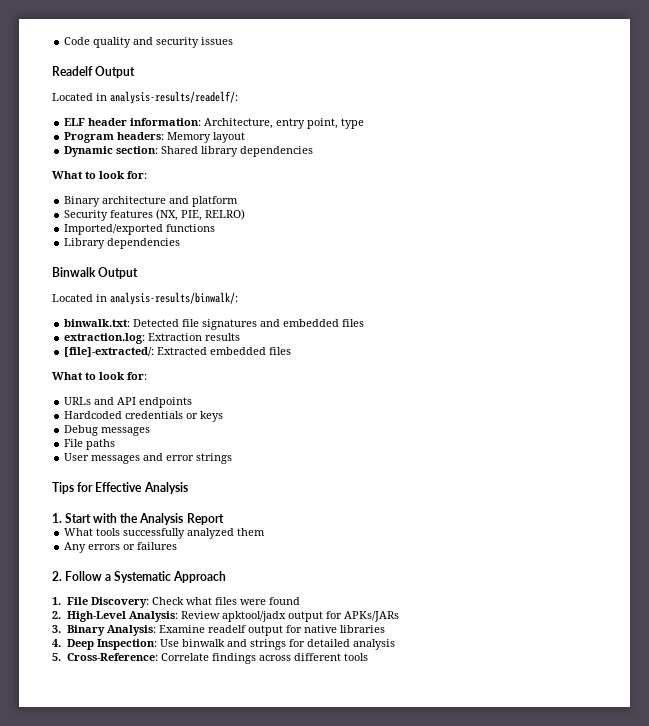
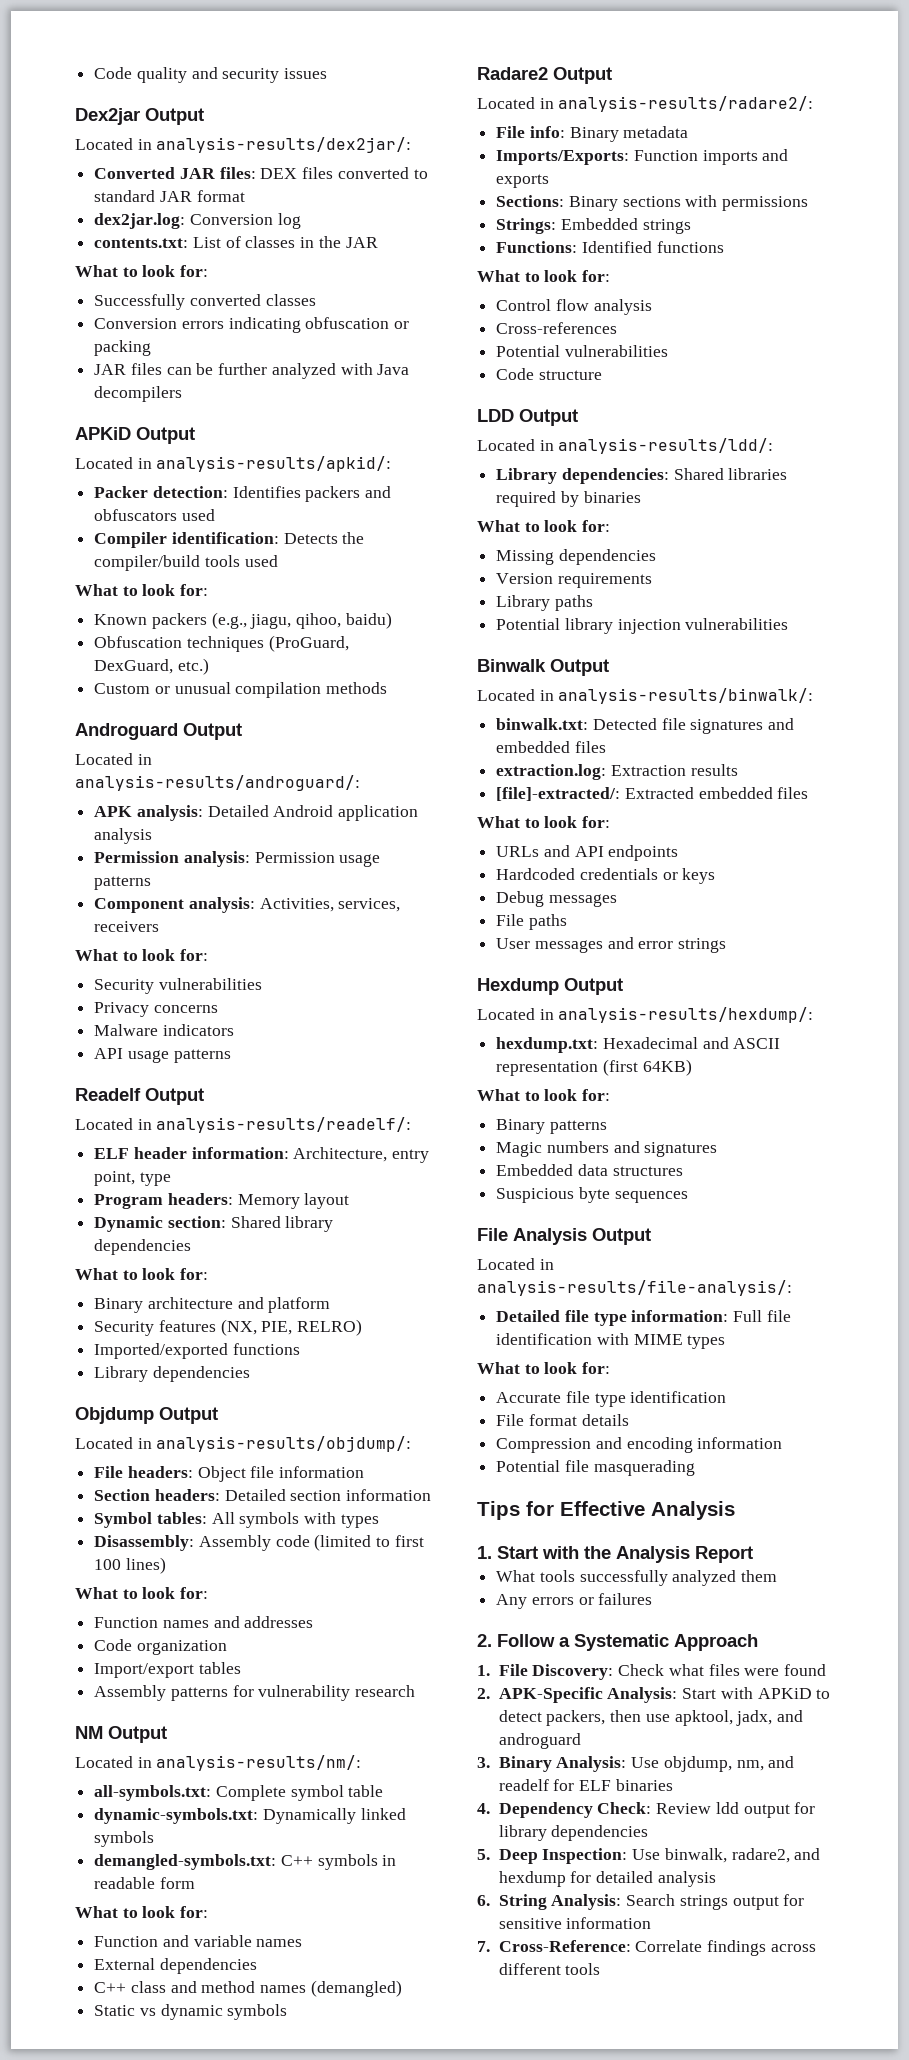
(234, 41) none -> [75,108,204,125] [75,137,412,153] [94,167,428,179] [94,190,245,202] [94,213,301,229] [94,236,378,248] [75,265,209,277] [94,294,316,310] [94,317,410,333] [94,340,152,356] [94,363,410,379] [94,386,183,402] [75,427,195,444] [75,456,392,472] [94,486,392,502] [94,509,215,521] [94,532,365,548] [94,555,278,571] [75,584,209,596] [94,612,392,629] [94,635,349,652] [94,658,209,675] [94,682,388,698] [75,723,242,740] [75,753,152,765] [75,775,360,791] [94,805,419,821] [94,828,153,844] [94,851,381,867] [94,876,152,890] [94,897,401,913] [94,921,160,932] [75,949,209,961] [94,978,262,994] [94,1002,218,1017] [94,1024,234,1036] [94,1048,231,1063] // Dex2jar Output // Located in analysis-results/dex2jar/: // Converted JAR files: DEX files converted to standard JAR format // dex2jar.log: Conversion log // contents.txt: List of classes in the JAR // What to look for: // Successfully converted classes // Conversion errors indicating obfuscation or packing // JAR files can be further analyzed with Java decompilers // APKiD Output // Located in analysis-results/apkid/: // Packer detection: Identifies packers and obfuscators used // Compiler identification: Detects the compiler/build tools used // What to look for: // Known packers (e.g., jiagu, qihoo, baidu) // Obfuscation techniques (ProGuard, DexGuard, etc.) // Custom or unusual compilation methods // Androguard Output // Located in analysis-results/androguard/: // APK analysis: Detailed Android application analysis // Permission analysis: Permission usage patterns // Component analysis: Activities, services, receivers // What to look for: // Security vulnerabilities // Privacy concerns // Malware indicators // API usage patterns
(181, 243) none -> [75,1407,218,1424] [75,1436,412,1452] [94,1466,365,1482] [94,1489,432,1501] [94,1512,379,1528] [94,1534,424,1551] [94,1557,166,1574] [75,1587,209,1599] [94,1616,314,1628] [94,1639,227,1655] [94,1662,241,1678] [94,1685,416,1701] [75,1726,167,1743] [75,1755,362,1771] [94,1785,384,1801] [94,1808,406,1824] [94,1831,155,1847] [94,1854,397,1870] [94,1877,195,1889] [75,1906,209,1918] [94,1935,303,1947] [94,1958,257,1974] [94,1980,402,1997] [94,2004,288,2020] [477,67,612,84] [477,96,814,112] [496,126,689,142] [496,149,789,165] [496,174,550,188] [496,195,809,211] [496,218,691,234] [496,241,724,253] [477,270,611,282] [496,299,652,315] [496,322,618,334] [496,345,668,357] [496,368,602,380] [477,409,578,426] [477,438,774,454] [496,468,788,484] [496,491,641,507] [477,520,611,532] [496,549,656,565] [496,573,652,588] [496,595,593,611] [496,618,789,634] // Objdump Output // Located in analysis-results/objdump/: // File headers: Object file information // Section headers: Detailed section information // Symbol tables: All symbols with types // Disassembly: Assembly code (limited to first 100 lines) // What to look for: // Function names and addresses // Code organization // Import/export tables // Assembly patterns for vulnerability research // NM Output // Located in analysis-results/nm/: // all-symbols.txt: Complete symbol table // dynamic-symbols.txt: Dynamically linked symbols // demangled-symbols.txt: C++ symbols in readable form // What to look for: // Function and variable names // External dependencies // C++ class and method names (demangled) // Static vs dynamic symbols // Radare2 Output // Located in analysis-results/radare2/: // File info: Binary metadata // Imports/Exports: Function imports and exports // Sections: Binary sections with permissions // Strings: Embedded strings // Functions: Identified functions // What to look for: // Control flow analysis // Cross-references // Potential vulnerabilities // Code structure // LDD Output // Located in analysis-results/ldd/: // Library dependencies: Shared libraries required by binaries // What to look for: // Missing dependencies // Version requirements // Library paths // Potential library injection vulnerabilities
(233, 458) none -> [477,978,623,995] [477,1007,814,1023] [496,1037,781,1053] [496,1059,692,1076] [477,1089,611,1101] [496,1119,607,1134] [496,1141,718,1157] [496,1164,683,1176] [496,1187,688,1203] [477,1228,651,1245] [477,1258,554,1270] [477,1280,792,1296] [496,1310,791,1326] [496,1333,726,1349] [477,1362,611,1374] [496,1391,727,1407] [496,1414,629,1426] [496,1437,783,1453] [496,1460,695,1476] // Hexdump Output // Located in analysis-results/hexdump/: // hexdump.txt: Hexadecimal and ASCII representation (first 64KB) // What to look for: // Binary patterns // Magic numbers and signatures // Embedded data structures // Suspicious byte sequences // File Analysis Output // Located in analysis-results/file-analysis/: // Detailed file type information: Full file identification with MIME types // What to look for: // Accurate file type identification // File format details // Compression and encoding information // Potential file masquerading
[66,611,399,622] [52,625,385,636] [52,639,395,650] [52,653,61,661] High-Level Analysis: Review apktool/jadx output for APKs/JARs // 3. Binary Analysis: Examine readelf output for native libraries // 4. Deep Inspection: Use binwalk and strings for detailed analysis // 5. -> [498,1687,831,1703] [498,1710,804,1726] [498,1733,581,1749] [477,1756,795,1772] [498,1779,673,1791] [477,1802,816,1818] [498,1825,649,1841] [477,1848,821,1864] [498,1871,716,1887] [477,1894,805,1910] [498,1917,652,1929] [477,1941,490,1952] APK-Specific Analysis: Start with APKiD to detect packers, then use apktool, jadx, and androguard // 3. Binary Analysis: Use objdump, nm, and readelf for ELF binaries // 4. Dependency Check: Review ldd output for library dependencies // 5. Deep Inspection: Use binwalk, radare2, and hexdump for detailed analysis // 6. String Analysis: Search strings output for sensitive information // 7.

